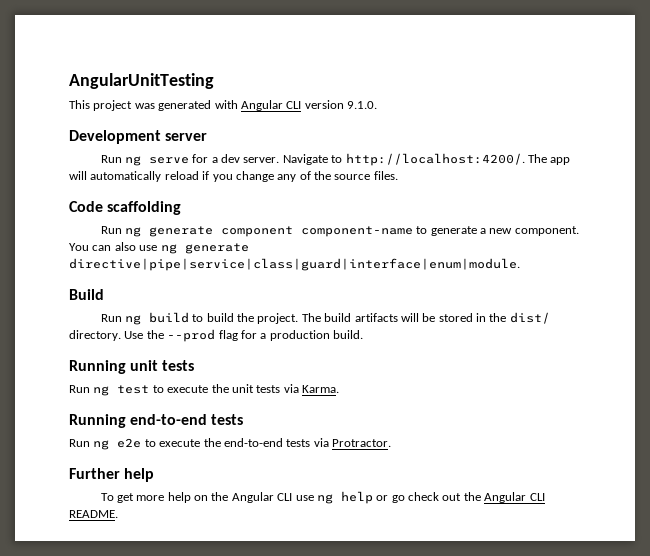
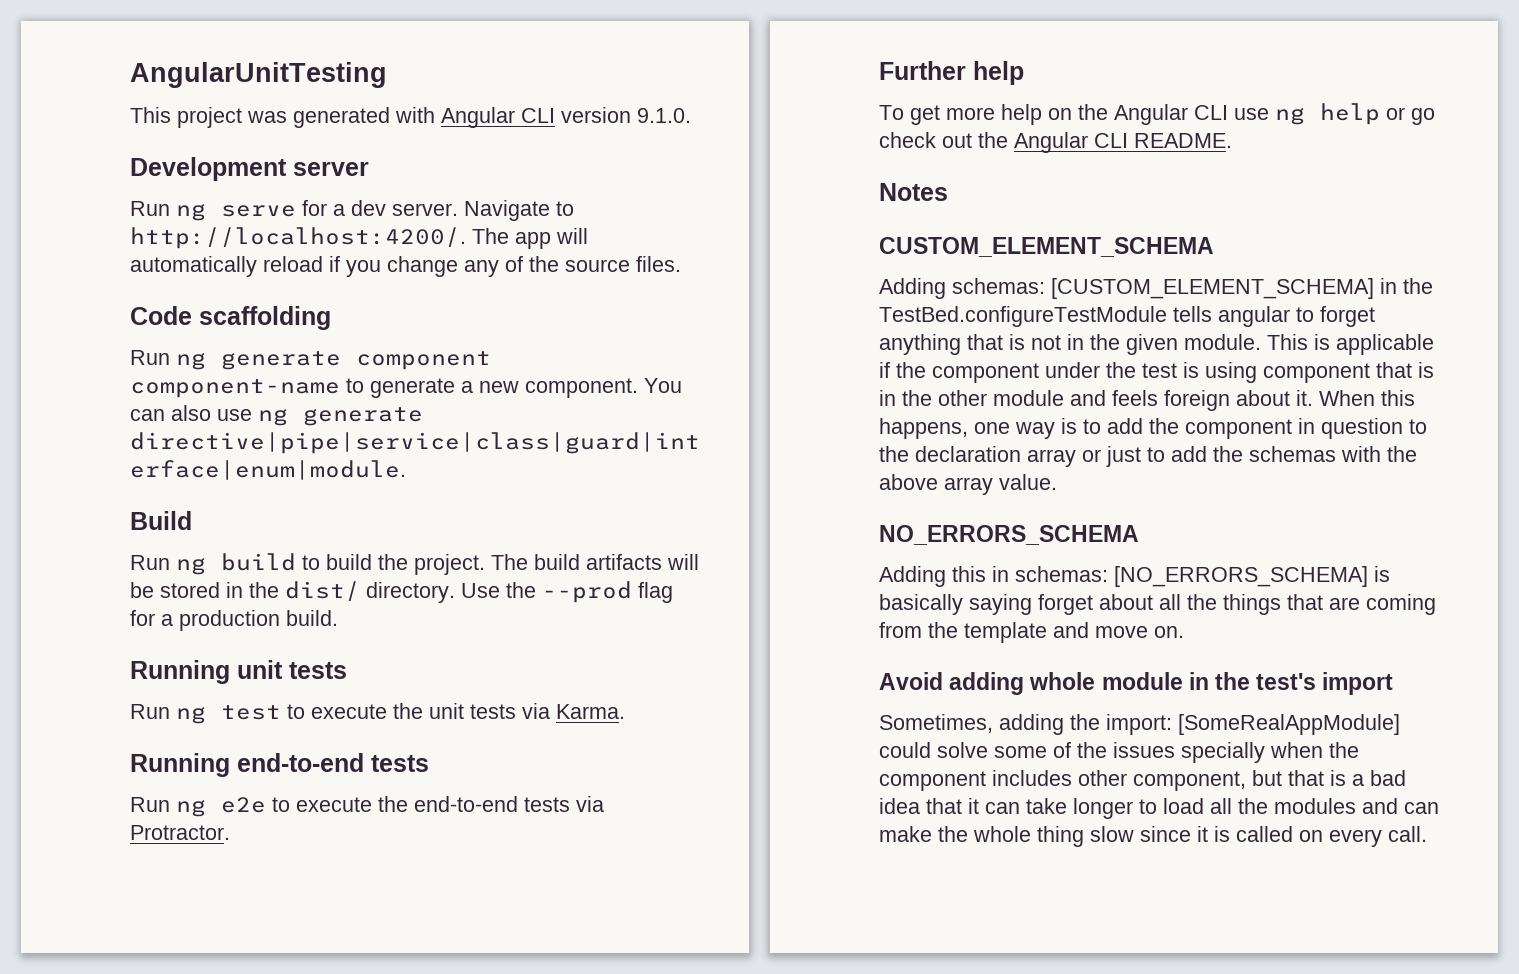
(118, 514) none -> [879,183,948,201] [879,237,1214,257] [879,278,1433,299] [879,306,1375,327] [879,334,1434,355] [879,362,1434,383] [879,390,1415,411] [879,418,1427,439] [879,446,1417,467] [879,474,1057,495] [879,525,1139,545] [879,566,1390,587] [879,594,1436,615] [879,622,1184,643] [879,672,1394,695] [879,714,1400,735] [879,742,1359,763] [879,770,1406,791] [879,798,1439,819] [879,826,1427,847] // Notes // CUSTOM_ELEMENT_SCHEMA // Adding schemas: [CUSTOM_ELEMENT_SCHEMA] in the TestBed.configureTestModule tells angular to forget anything that is not in the given module. This is applicable if the component under the test is using component that is in the other module and feels foreign about it. When this happens, one way is to add the component in question to the declaration array or just to add the schemas with the above array value. // NO_ERRORS_SCHEMA // Adding this in schemas: [NO_ERRORS_SCHEMA] is basically saying forget about all the things that are coming from the template and move on. // Avoid adding whole module in the test's import // Sometimes, adding the import: [SomeRealAppModule] could solve some of the issues specially when the component includes other component, but that is a bad idea that it can take longer to load all the modules and can make the whole thing slow since it is called on every call.

